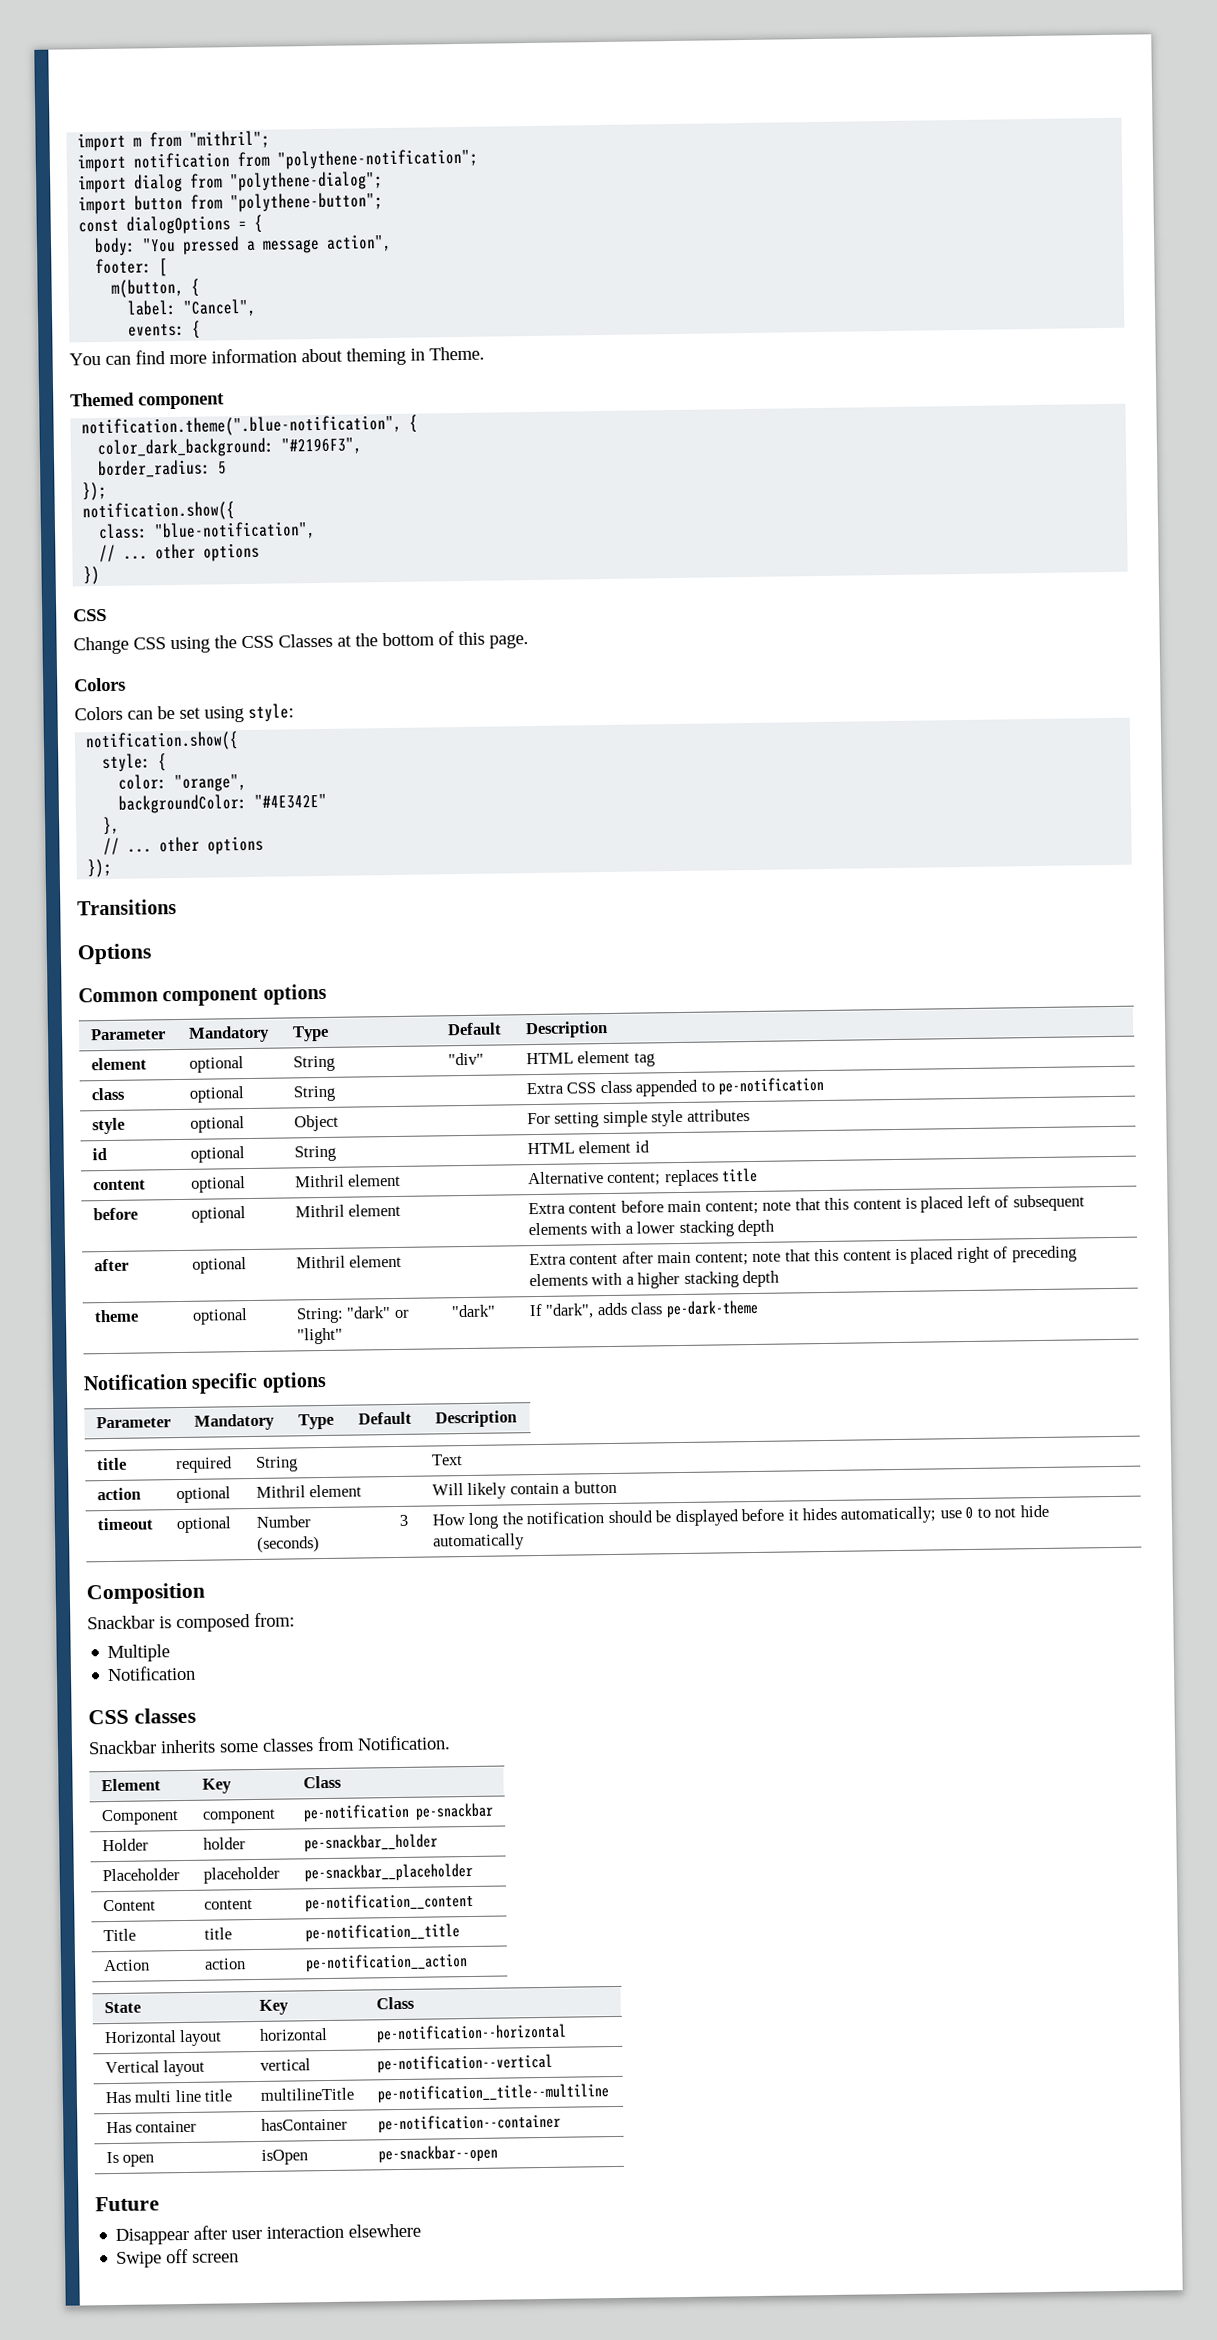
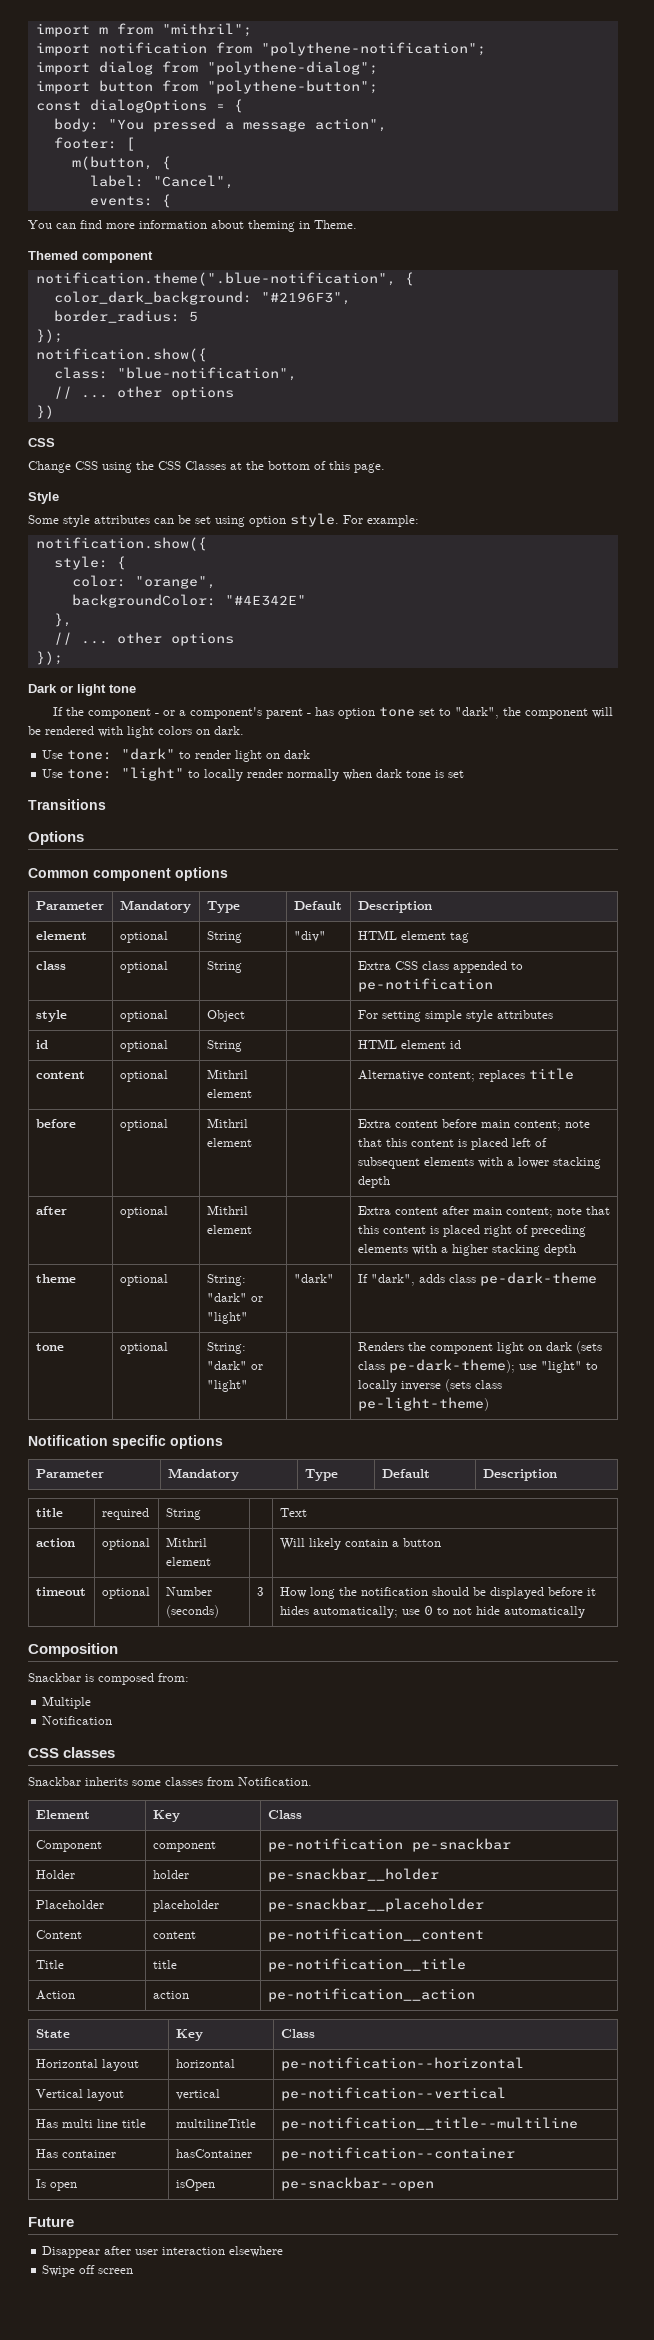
[74,677,126,692] [74,703,294,723] Colors // Colors can be set using style: -> [28,492,59,504] [28,513,419,527] Style // Some style attributes can be set using option style. For example:
(113, 868) none -> [28,684,136,696] [53,707,614,719] [28,726,244,738] [42,748,311,762] [42,767,465,781] // Dark or light tone // If the component - or a component's parent - has option tone set to "dark", the component will be rendered with light colors on dark. // Use tone: "dark" to render light on dark // Use tone: "light" to locally render normally when dark tone is set
(759, 1309) none -> [35,1343,64,1351] [119,1342,168,1354] [206,1342,246,1354] [206,1361,263,1370] [206,1380,248,1392] [357,1341,602,1354] [357,1359,598,1373] [357,1379,502,1392] [357,1397,489,1411] // tone | optional | String: "dark" or "light" | | Renders the component light on dark (sets class pe-dark-theme); use "light" to locally inverse (sets class pe-light-theme)

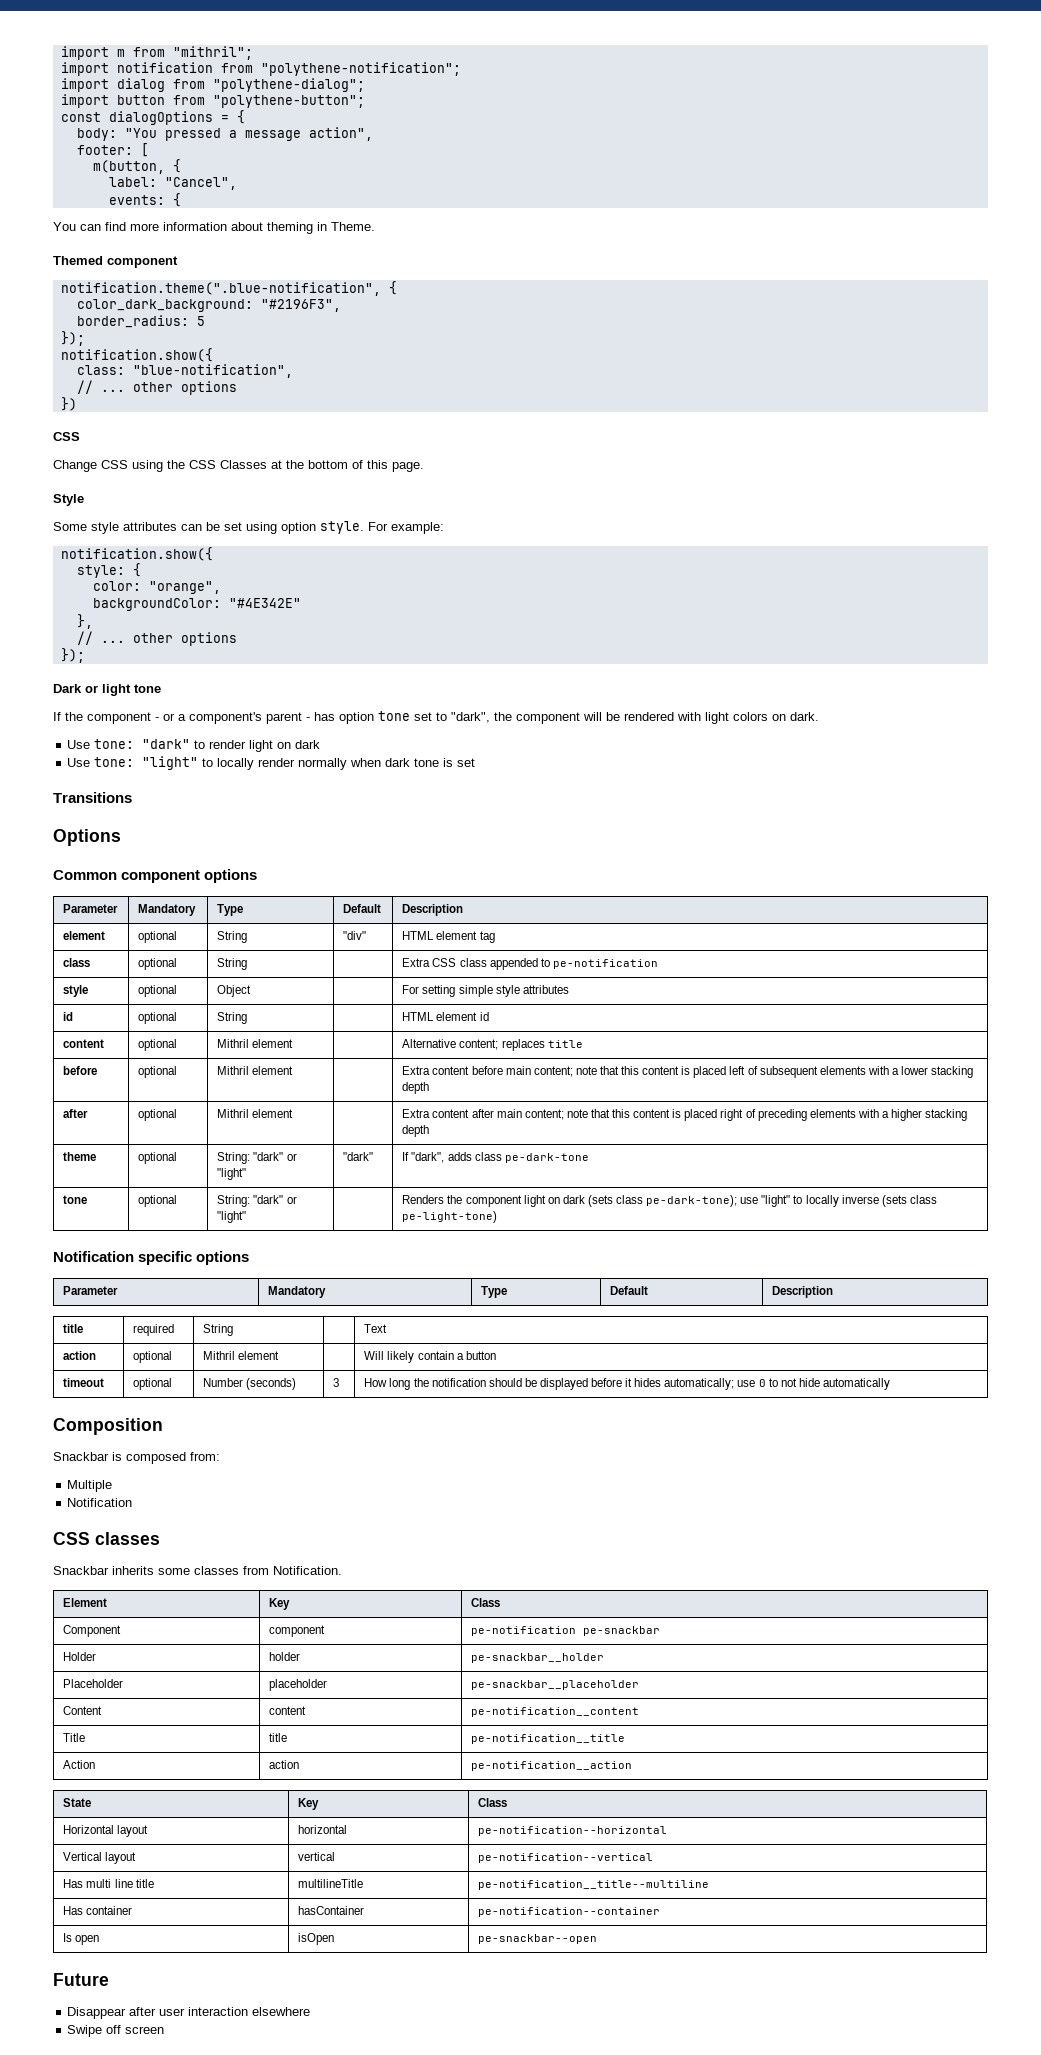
[479,1272,597,1286] pe-dark-theme -> [504,1153,589,1163] pe-dark-tone
[388,1359,515,1373] pe-dark-theme); -> [646,1195,738,1207] pe-dark-tone);
[357,1397,489,1411] pe-light-theme) -> [402,1211,498,1223] pe-light-tone)

